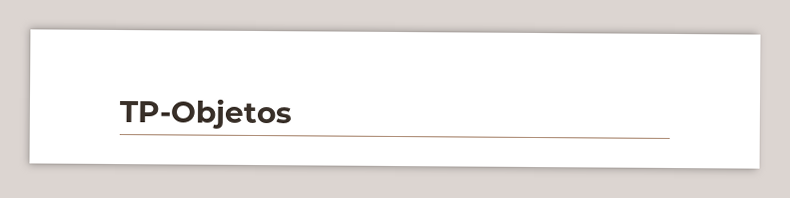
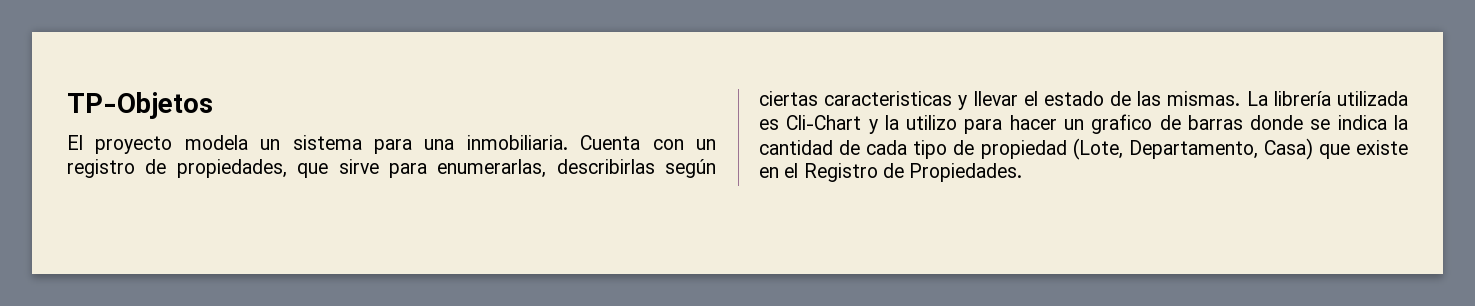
(292, 114) none -> [67,135,716,154] [67,159,716,178] [759,91,1408,110] [759,114,1408,134] [759,138,1408,160] [759,163,1023,182] // El proyecto modela un sistema para una inmobiliaria. Cuenta con un registro de propiedades, que sirve para enumerarlas, describirlas según ciertas caracteristicas y llevar el estado de las mismas. La librería utilizada es Cli-Chart y la utilizo para hacer un grafico de barras donde se indica la cantidad de cada tipo de propiedad (Lote, Departamento, Casa) que existe en el Registro de Propiedades.

